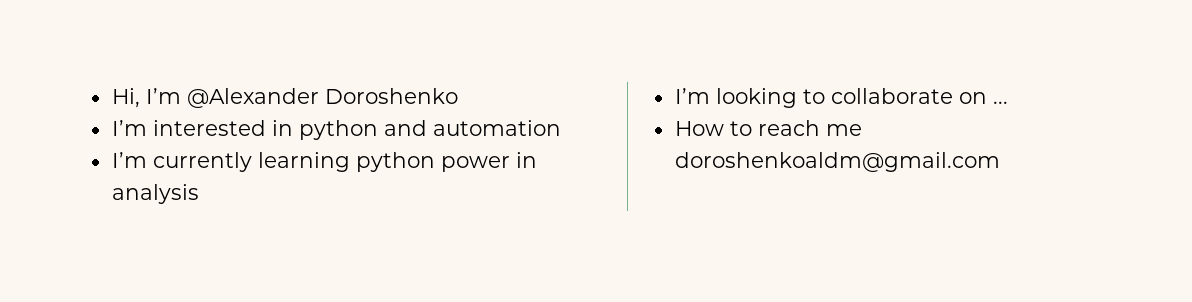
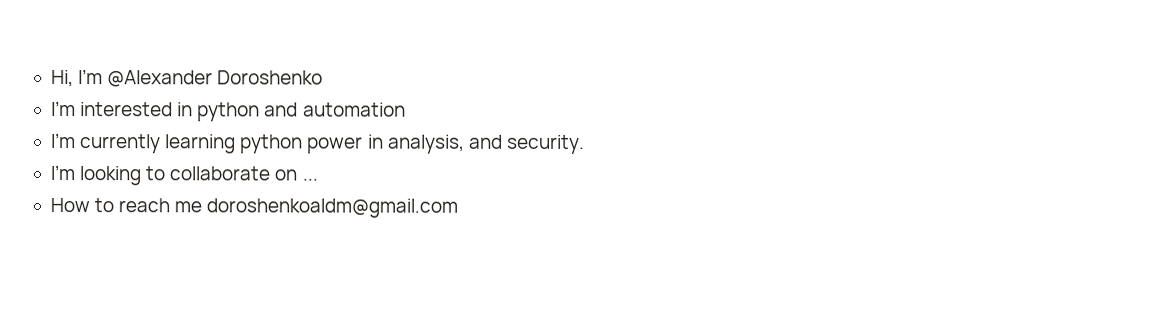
[111,184,199,204] analysis -> [387,134,585,155] analysis, and security.

